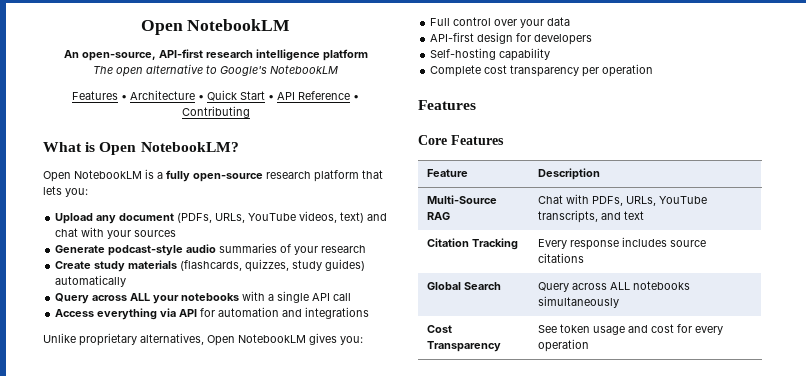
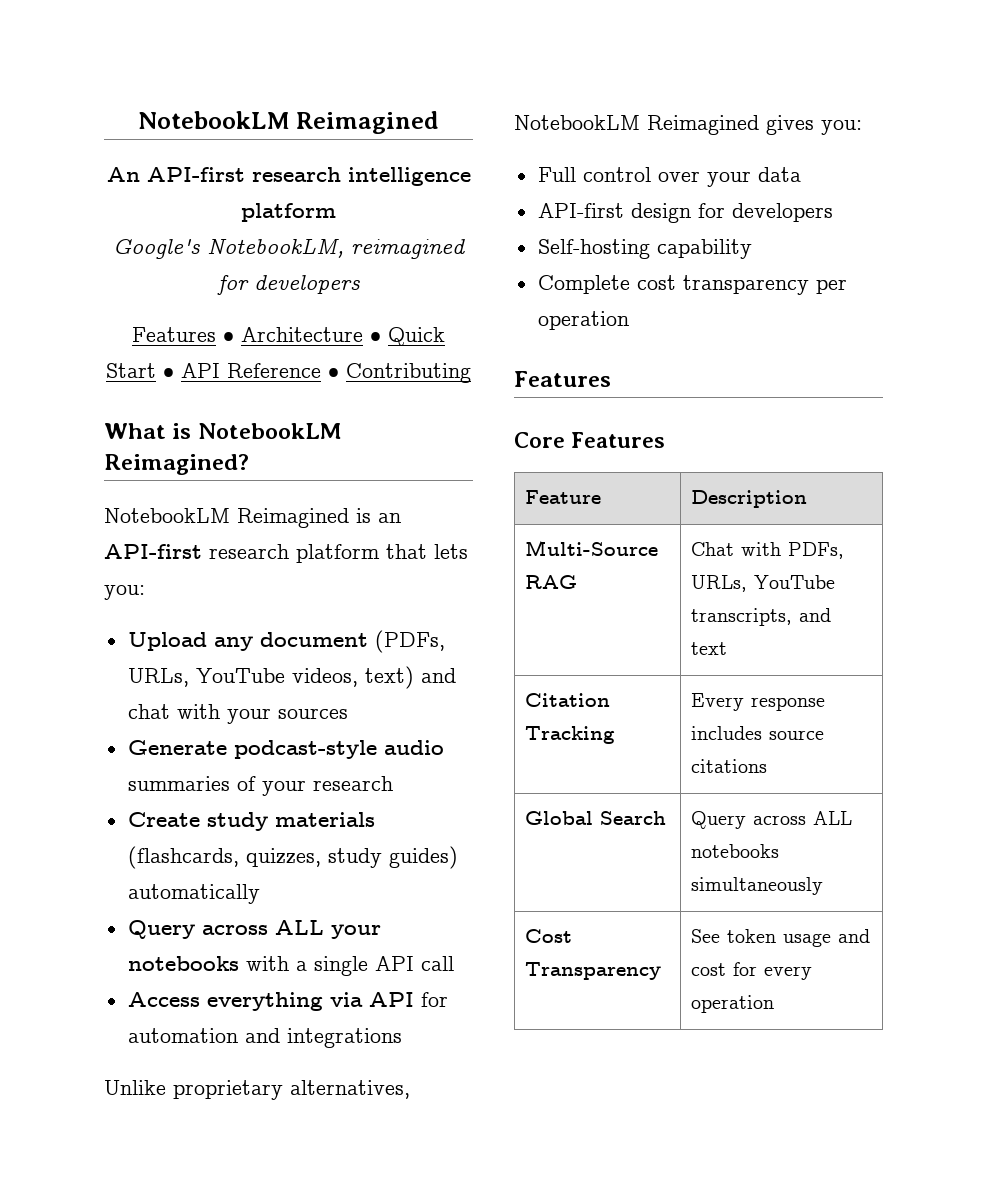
[140,19,291,35] Open NotebookLM -> [137,111,440,134] NotebookLM Reimagined
[81,52,156,61] open-source, -> (140, 174) none
[93,64,338,77] The open alternative to Google's NotebookLM -> [113,238,465,259] [216,275,360,295] Google's NotebookLM, reimagined for developers
[99,142,239,155] [43,169,263,182] Open NotebookLM? // Open NotebookLM is a fully open-source -> [197,423,342,439] [104,454,249,475] [104,508,401,528] [104,544,202,559] NotebookLM Reimagined? // NotebookLM Reimagined is an API-first
[207,334,306,346] Open NotebookLM -> [514,115,759,135] NotebookLM Reimagined

